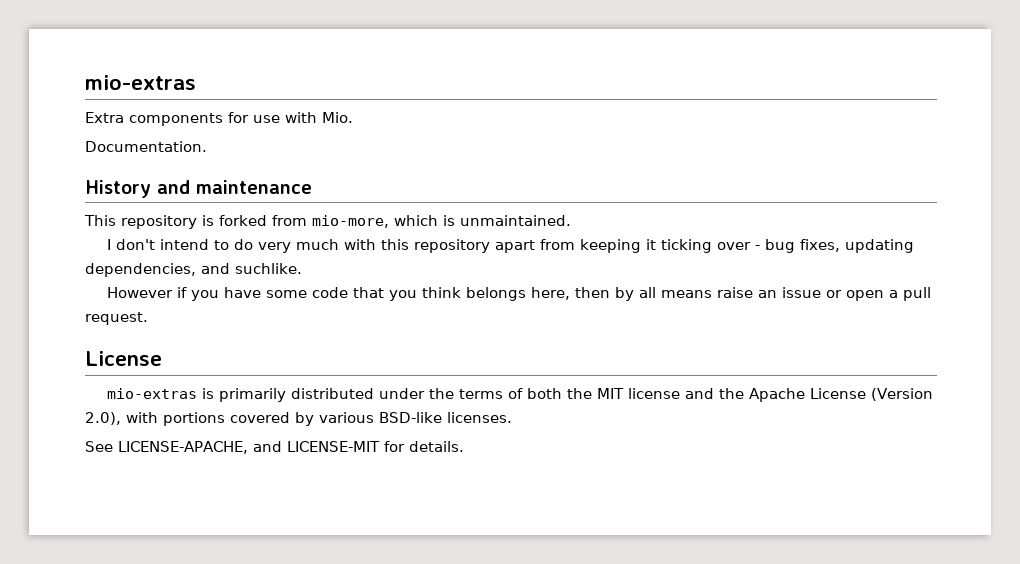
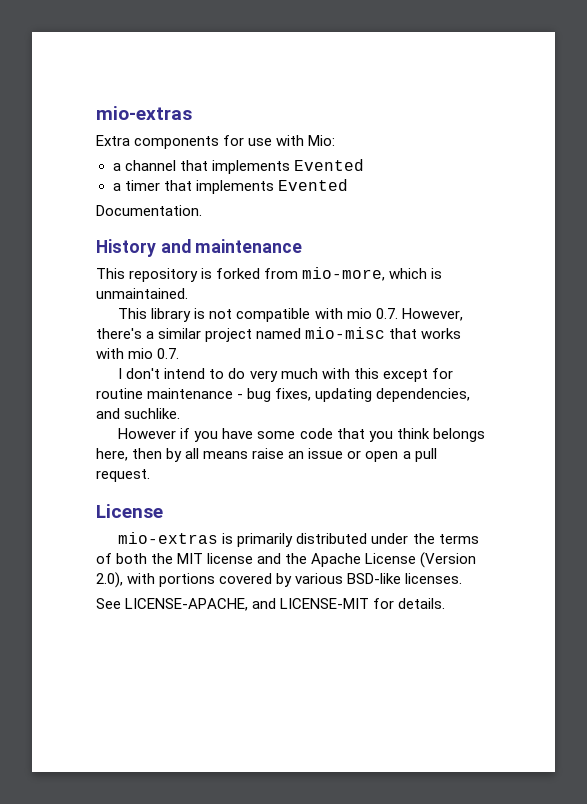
[322,112,353,123] Mio. -> [308,135,336,146] [112,159,364,174] [112,179,348,194] Mio: // a channel that implements Evented // a timer that implements Evented
(571, 220) none -> [118,308,463,322] [96,327,462,342] [96,348,180,359] // This library is not compatible with mio 0.7. However, there's a similar project named mio-misc that works with mio 0.7.
[413,239,751,253] repository apart from keeping it ticking over -> [382,368,453,382] [96,388,234,399] except for routine maintenance

